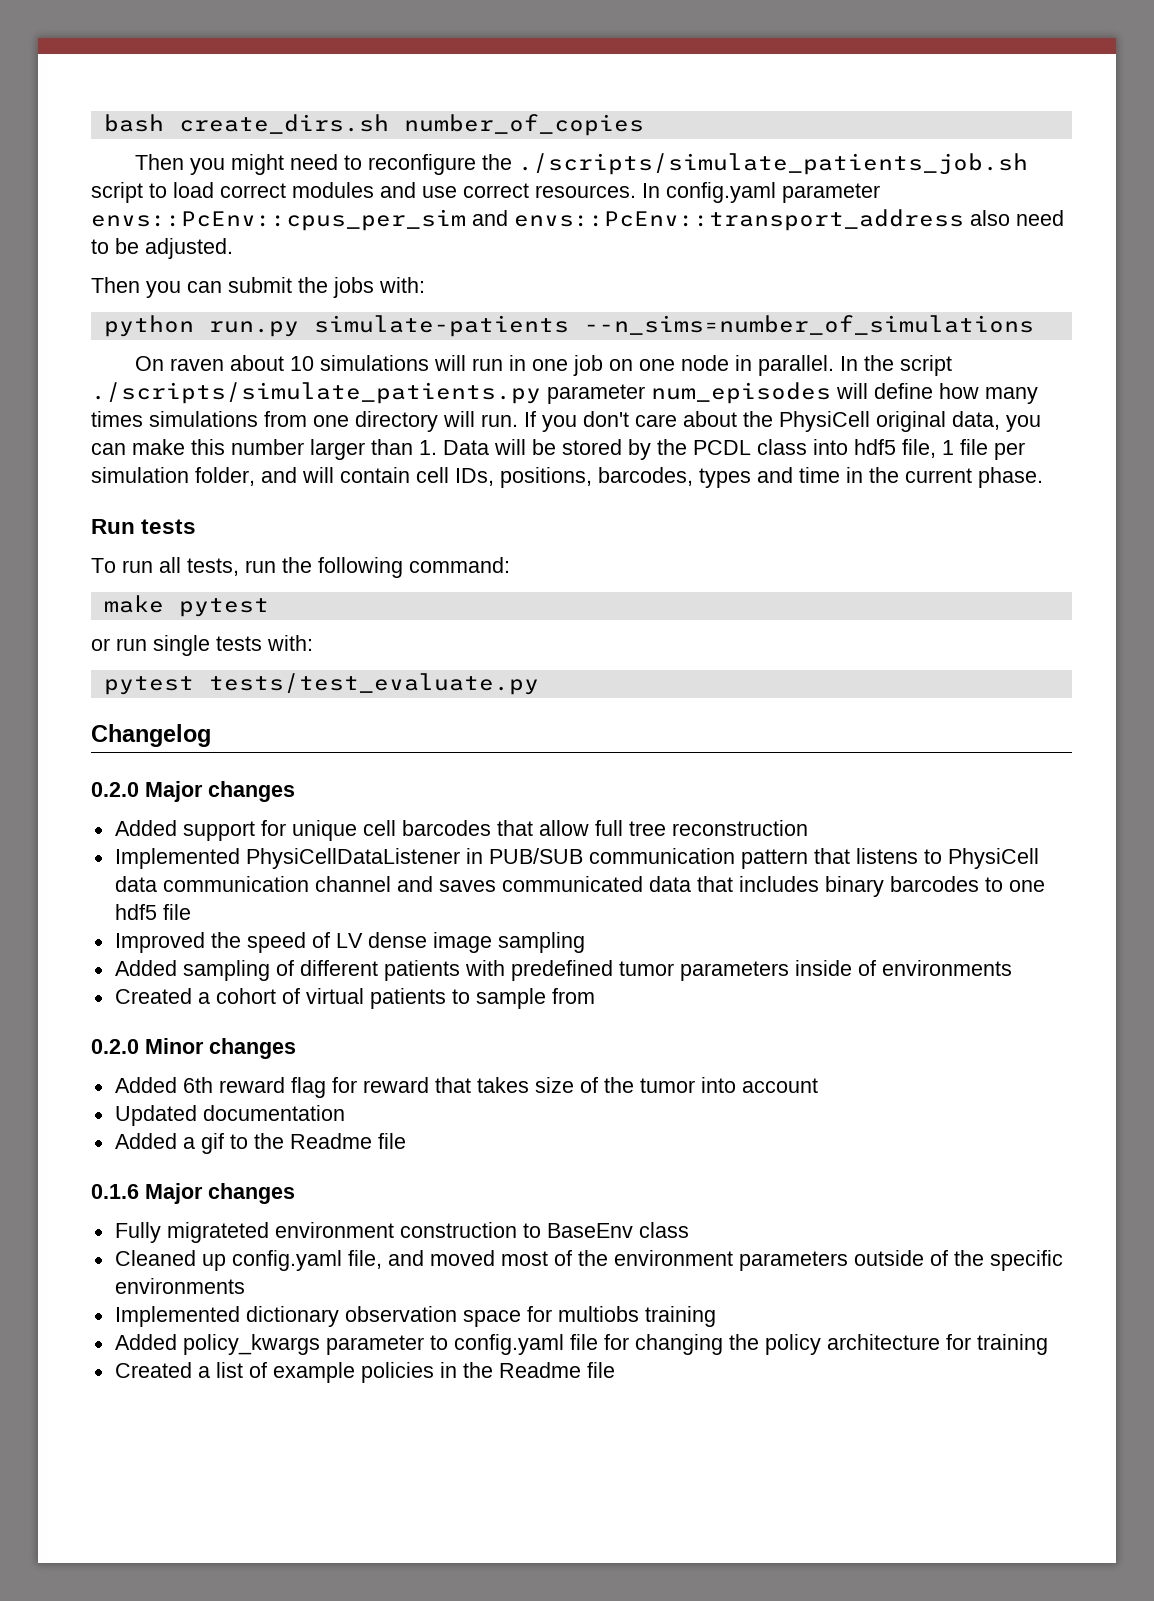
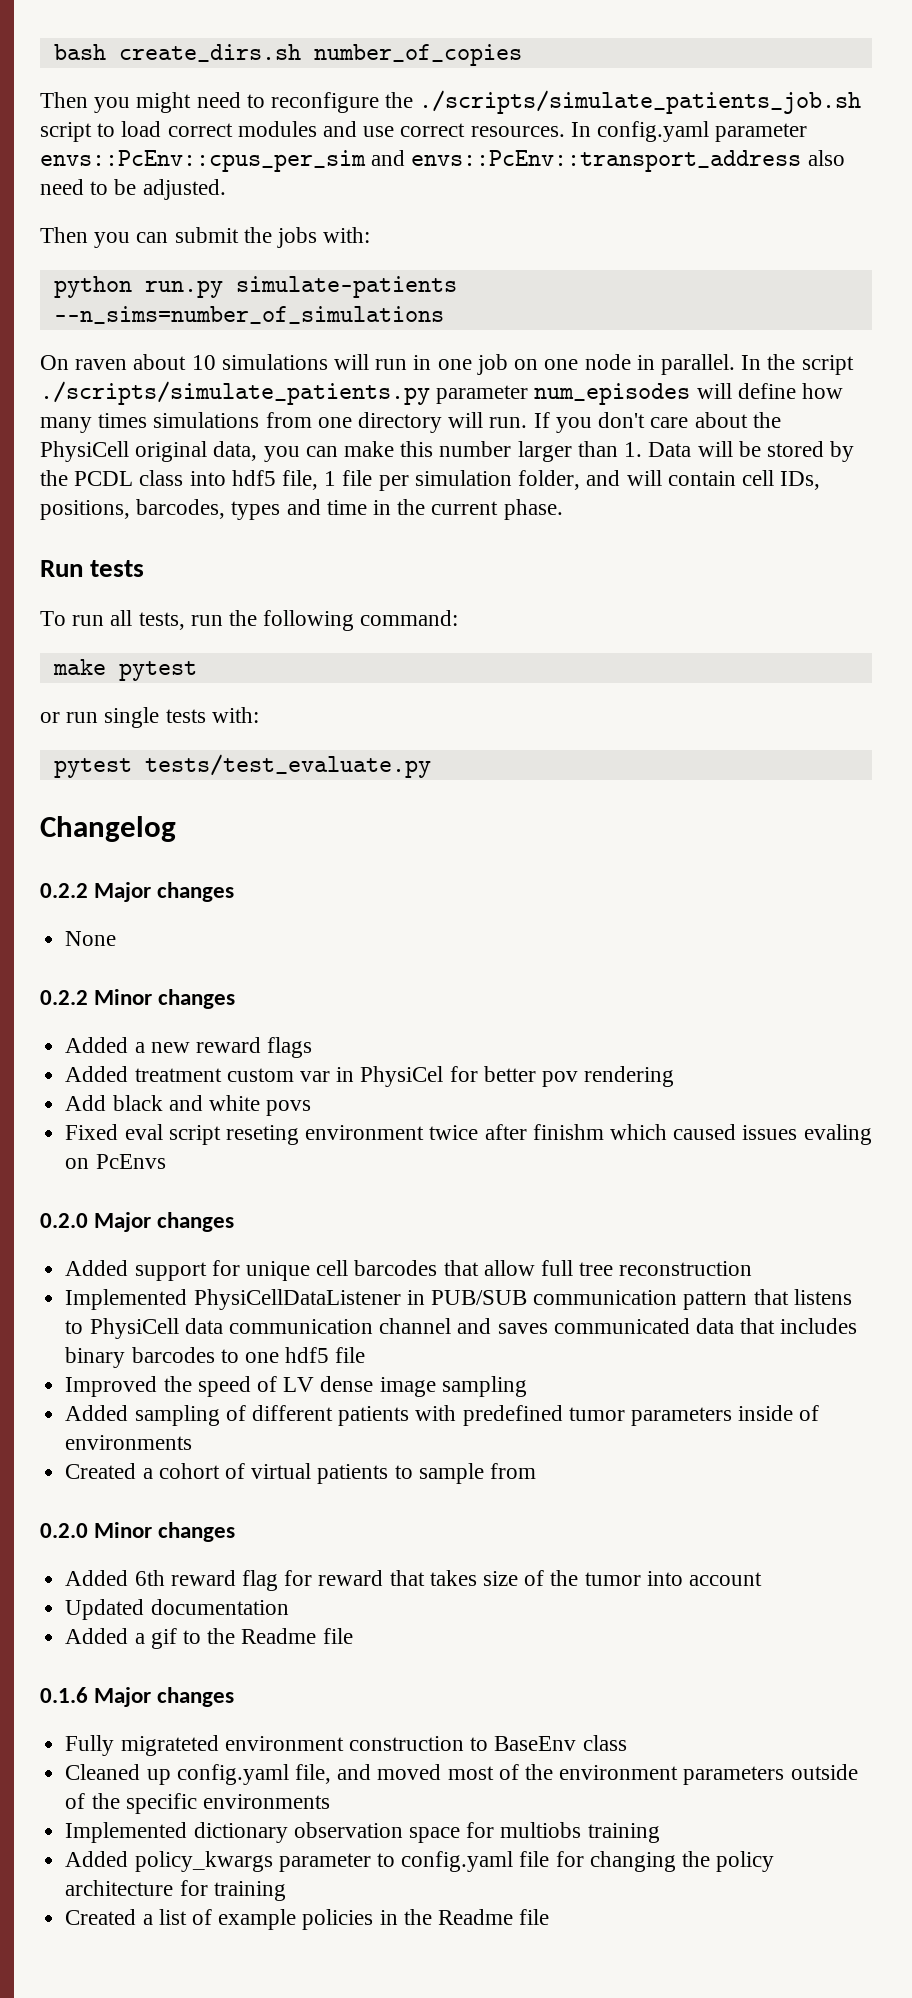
(211, 735) none -> [40,882,235,902] [65,931,117,946] [40,989,236,1009] [65,1037,313,1058] [65,1066,675,1087] [65,1095,312,1116] [65,1124,872,1145] [65,1154,166,1169] // 0.2.2 Major changes // None // 0.2.2 Minor changes // Added a new reward flags // Added treatment custom var in PhysiCel for better pov rendering // Add black and white povs // Fixed eval script reseting environment twice after finishm which caused issues evaling on PcEnvs

